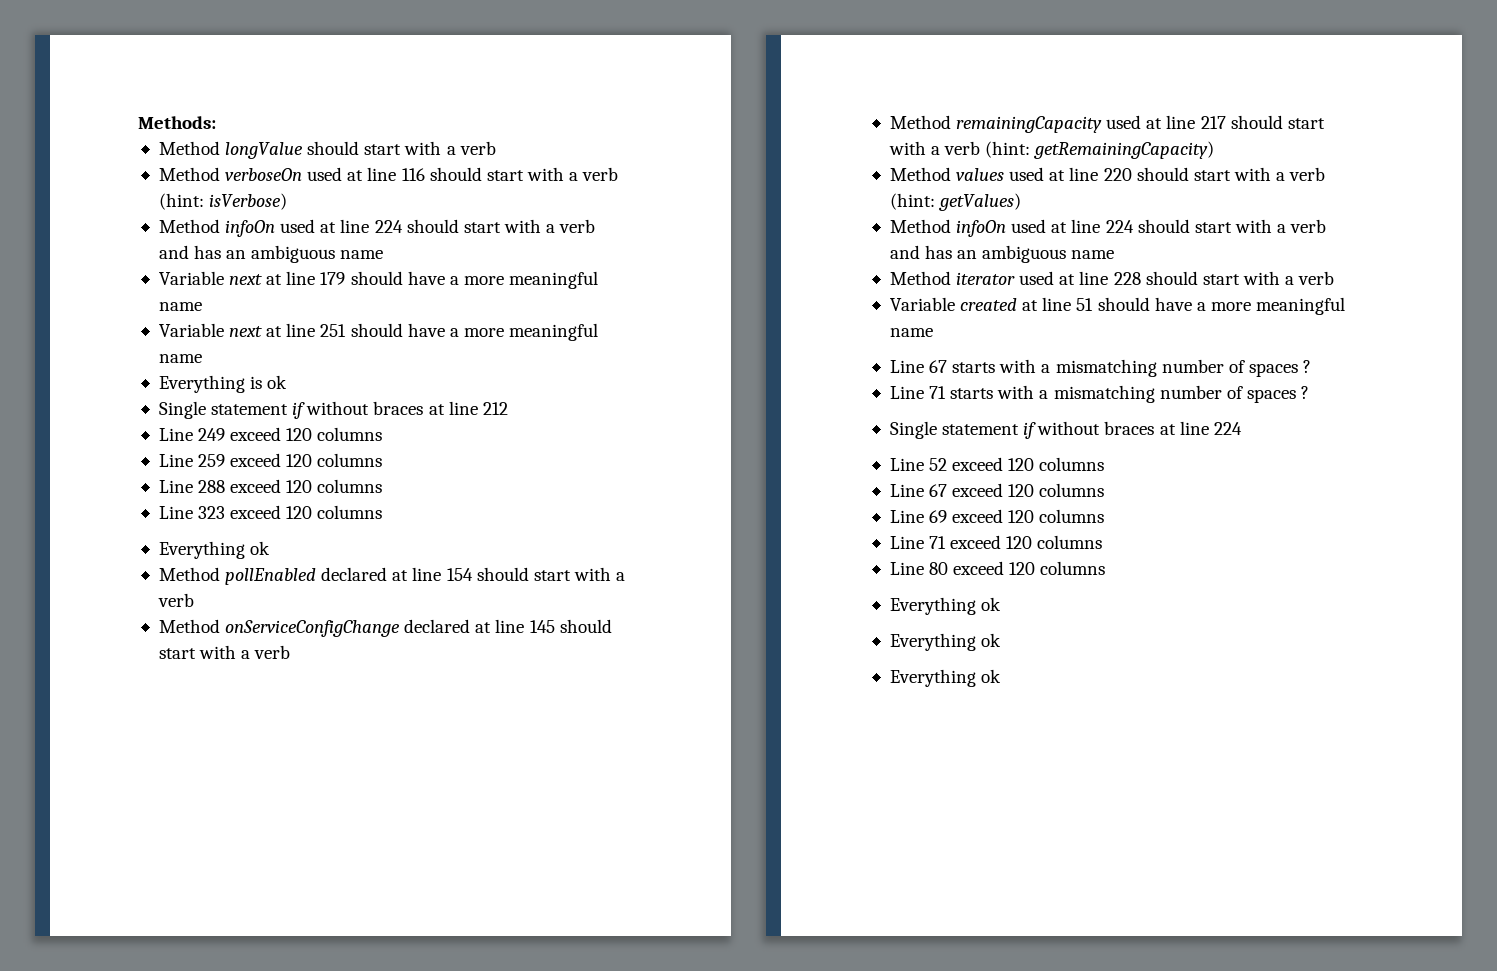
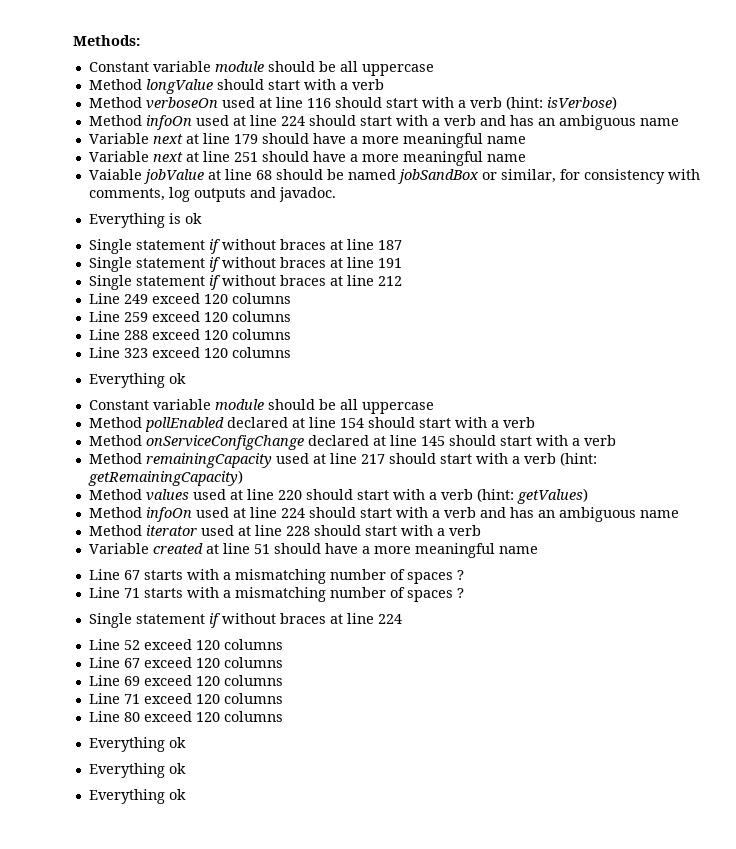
(216, 122) none -> [88,61,434,76] // Constant variable module should be all uppercase
[158,375,288,393] Everything is ok -> [88,169,700,184] [88,187,336,202] [88,213,202,228] [88,239,402,254] [88,257,402,272] Vaiable jobValue at line 68 should be named jobSandBox or similar, for consistency with comments, log outputs and javadoc. // Everything is ok // Single statement if without braces at line 187 // Single statement if without braces at line 191
(271, 548) none -> [88,399,434,414] // Constant variable module should be all uppercase

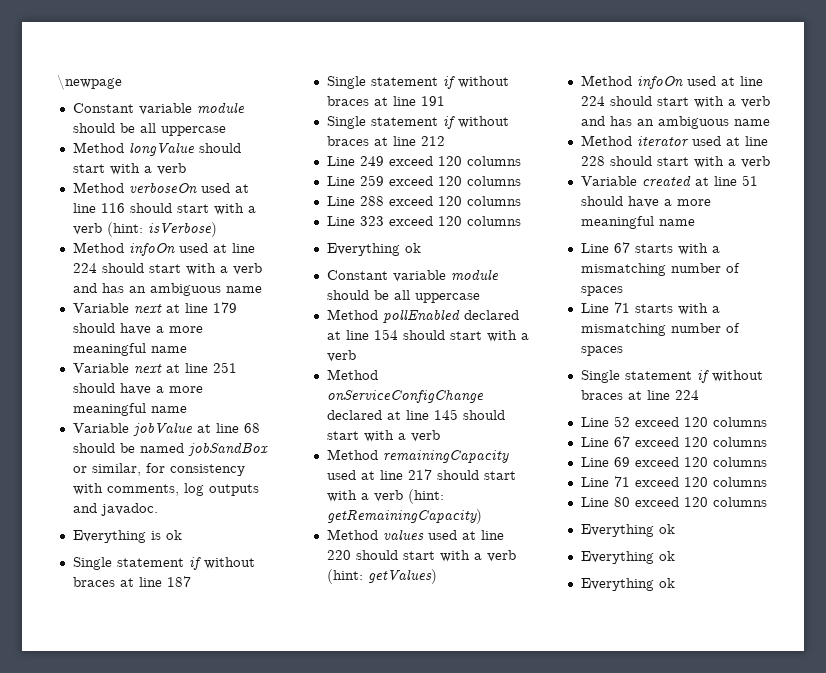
[73,35,140,46] Methods: -> [57,74,122,90] \newpage
[88,169,142,180] Vaiable -> [72,423,129,433] Variable
[456,570,464,580] ? -> (623, 291) none
[456,588,464,598] ? -> (623, 351) none

